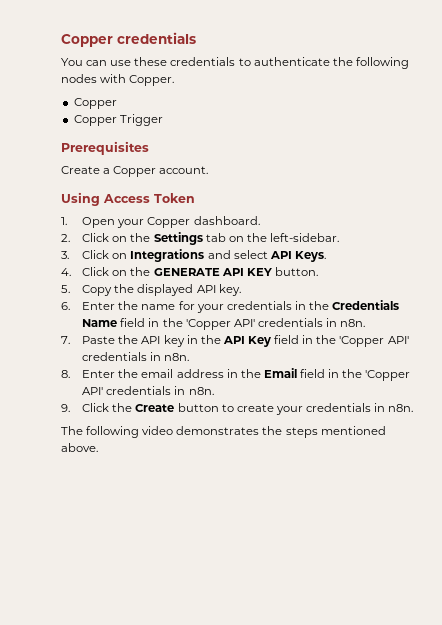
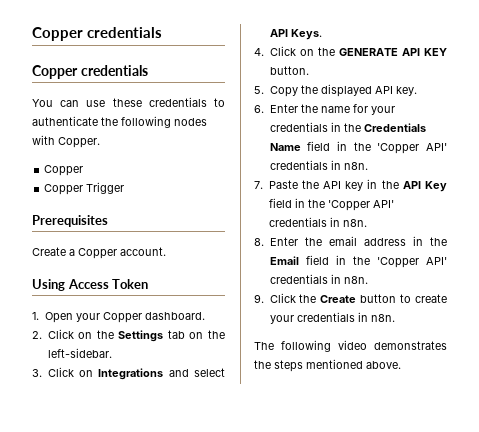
[61,32,196,47] Copper credentials -> [32,27,163,41] [32,65,148,79] Copper credentials // Copper credentials

